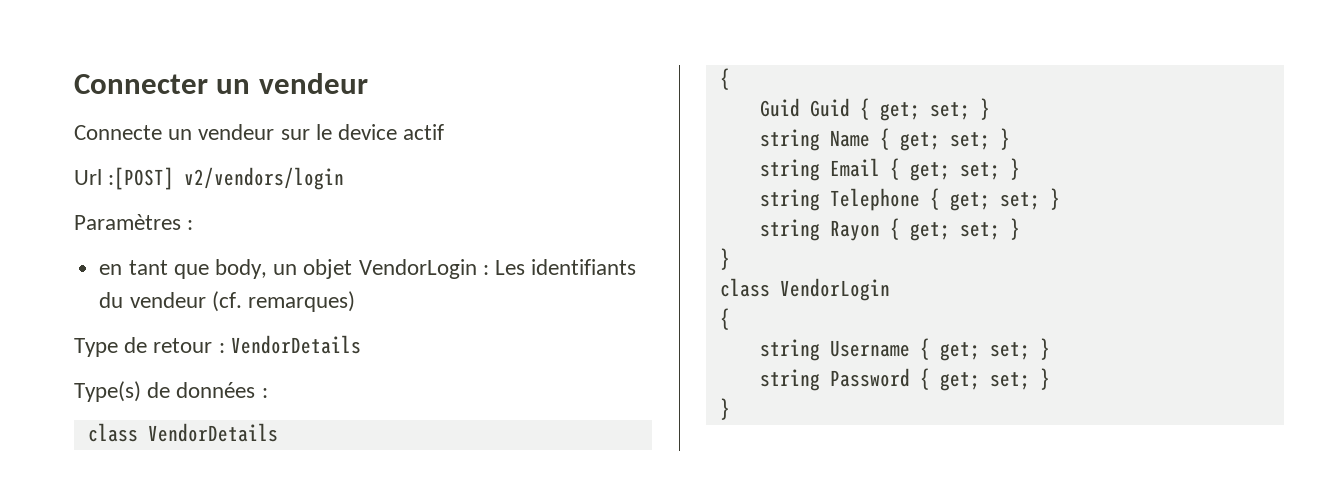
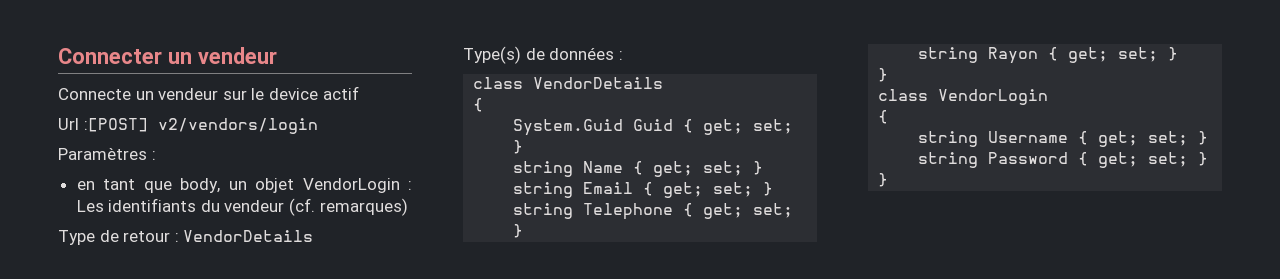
[759,98,800,117] Guid -> [513,119,624,136] System.Guid

